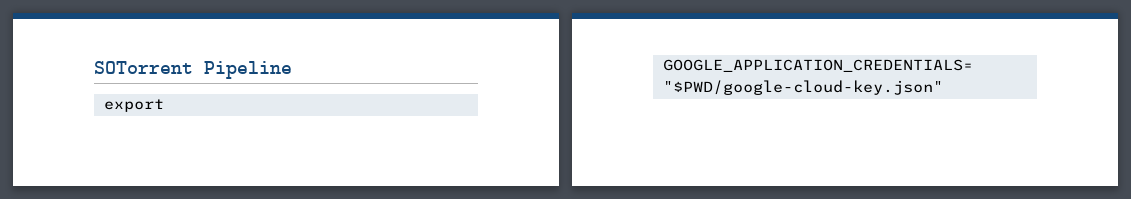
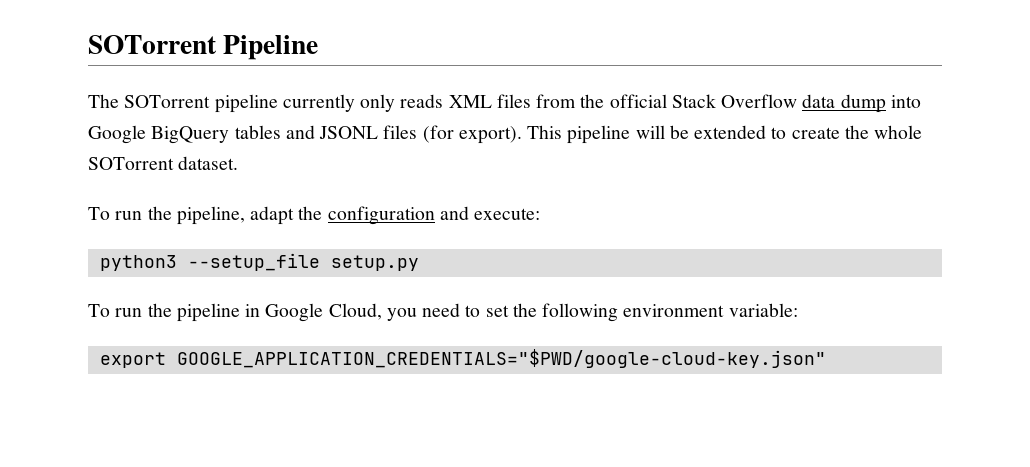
(292, 70) none -> [88,94,921,113] [88,125,923,144] [88,156,239,170] [88,206,541,225] [99,253,419,271] [88,303,798,322] // The SOTorrent pipeline currently only reads XML files from the official Stack Overflow data dump into Google BigQuery tables and JSONL files (for export). This pipeline will be extended to create the whole SOTorrent dataset. // To run the pipeline, adapt the configuration and execute: // python3 --setup_file setup.py // To run the pipeline in Google Cloud, you need to set the following environment variable:

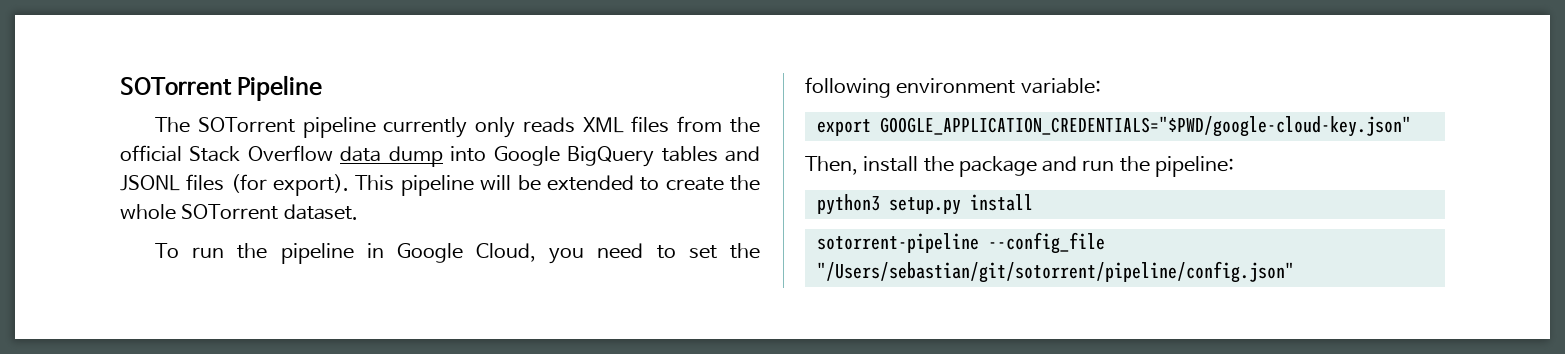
[88,206,541,225] [99,253,419,271] // To run the pipeline, adapt the configuration and execute: // python3 --setup_file setup.py -> (359, 212) none
(826, 358) none -> [805,156,1234,177] [816,194,1033,215] [816,232,1105,254] [816,261,1294,283] // Then, install the package and run the pipeline: // python3 setup.py install // sotorrent-pipeline --config_file "/Users/sebastian/git/sotorrent/pipeline/config.json"

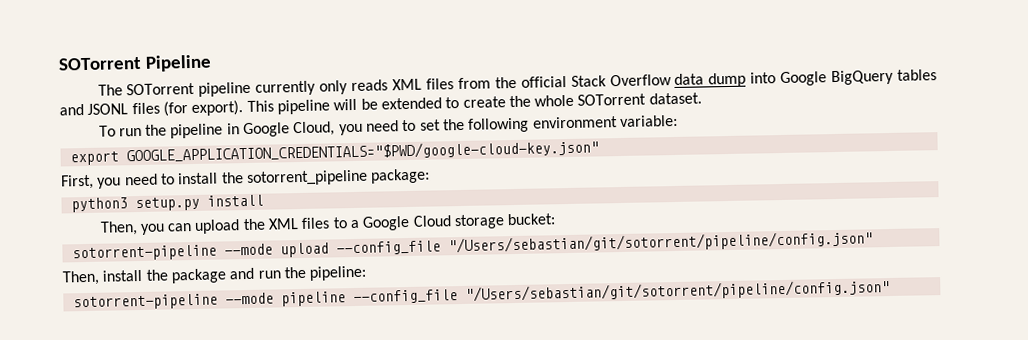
(1411, 126) none -> [61,168,431,190] [70,194,264,213] [99,213,557,236] [71,230,873,262] // First, you need to install the sotorrent_pipeline package: // python3 setup.py install // Then, you can upload the XML files to a Google Cloud storage bucket: // sotorrent-pipeline --mode upload --config_file "/Users/sebastian/git/sotorrent/pipeline/config.json"
[816,194,1033,215] [816,233,979,253] // python3 setup.py install // sotorrent-pipeline -> [72,291,346,311] // sotorrent-pipeline --mode pipeline

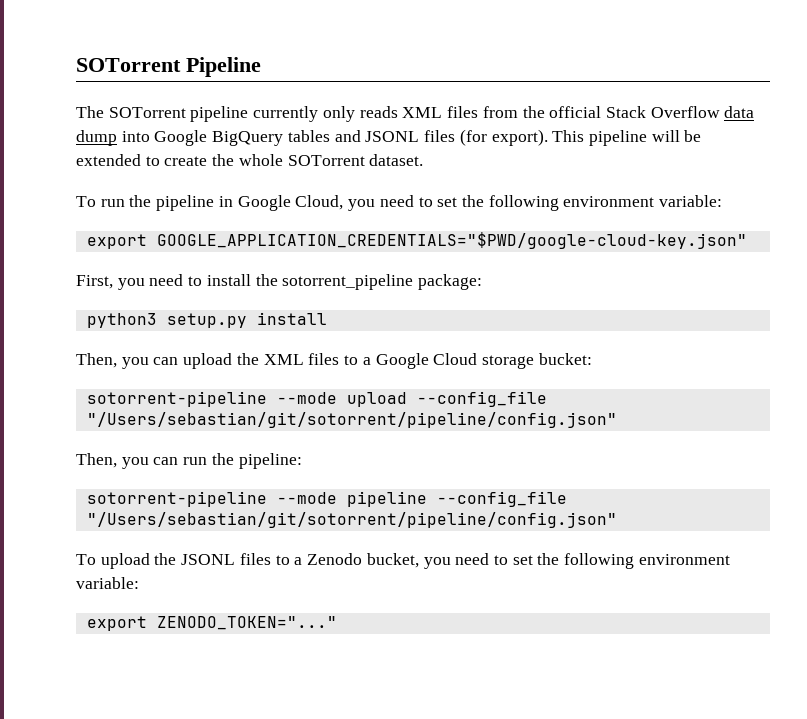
[102,267,255,284] install the package and -> [121,457,179,469] you can
(890, 291) none -> [76,553,730,569] [76,577,139,589] [86,616,337,631] // To upload the JSONL files to a Zenodo bucket, you need to set the following environment variable: // export ZENODO_TOKEN="..."

